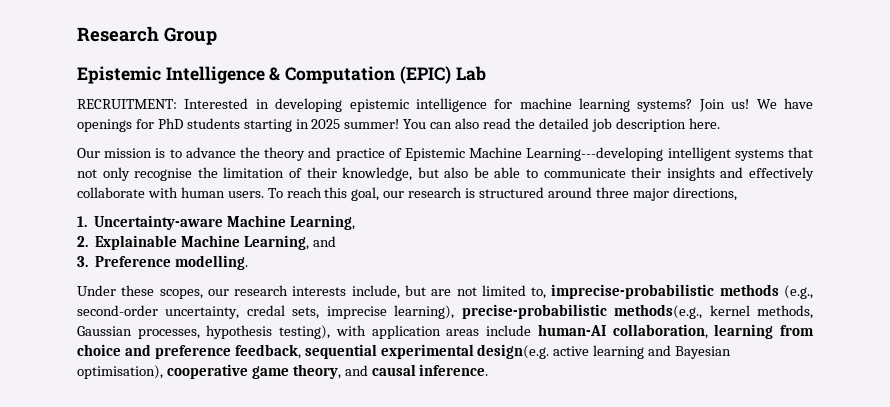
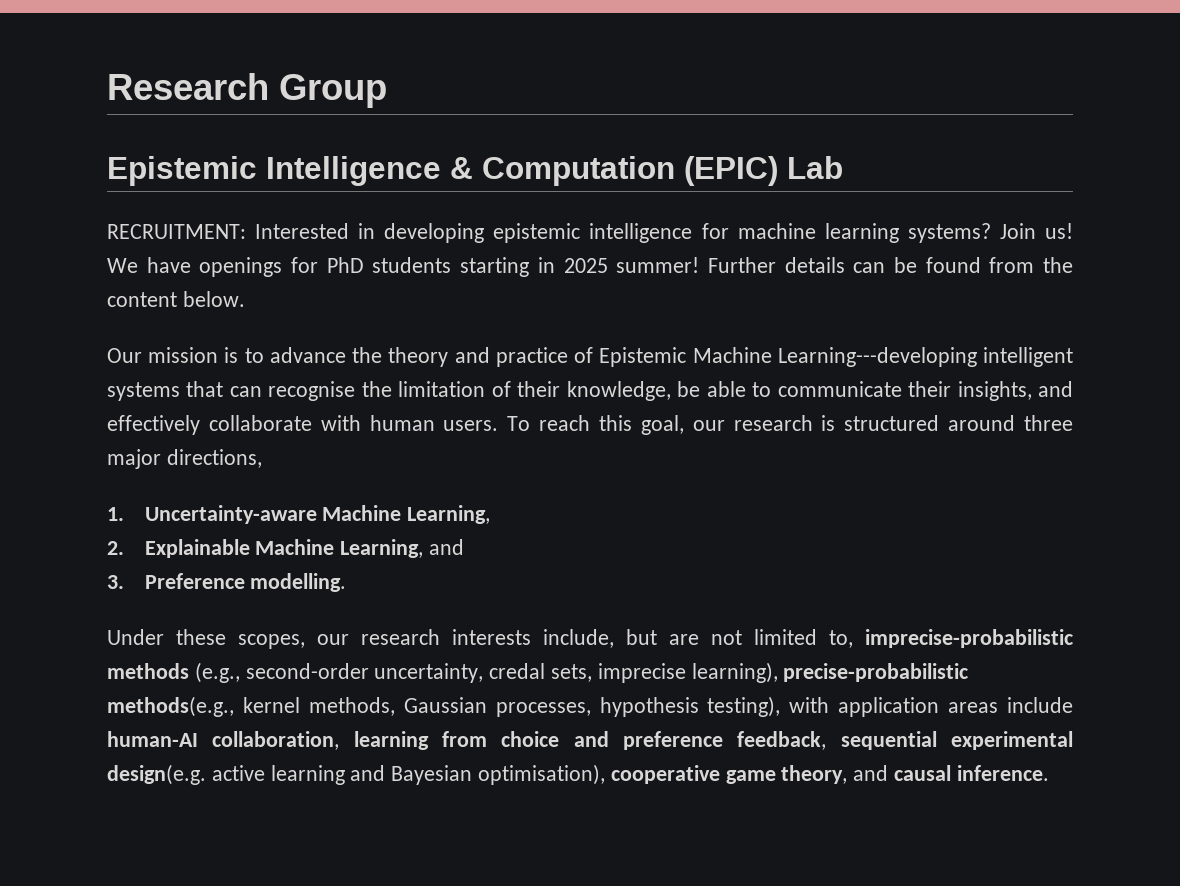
[403,118,720,132] You can also read the detailed job description here. -> [707,257,1073,273] [107,291,245,307] Further details can be found from the content below.
[77,167,130,181] not only -> [229,386,262,397] can
[417,167,469,178] but also -> (671, 391) none
[666,167,715,181] insights -> [957,381,1032,401] insights,

